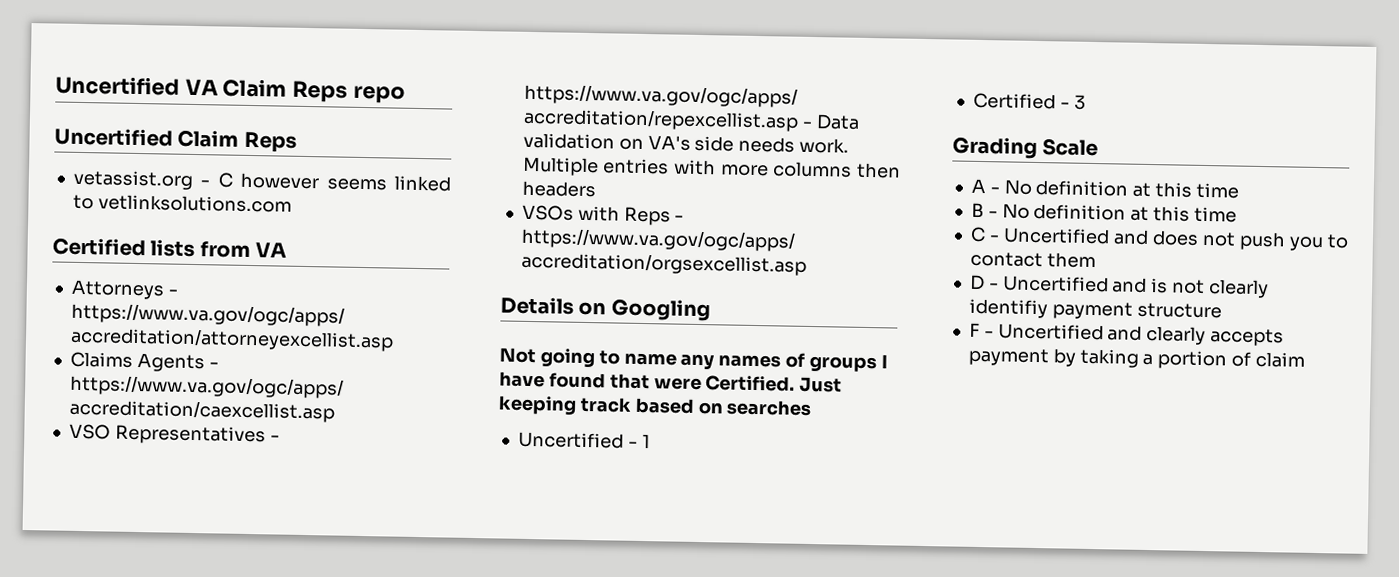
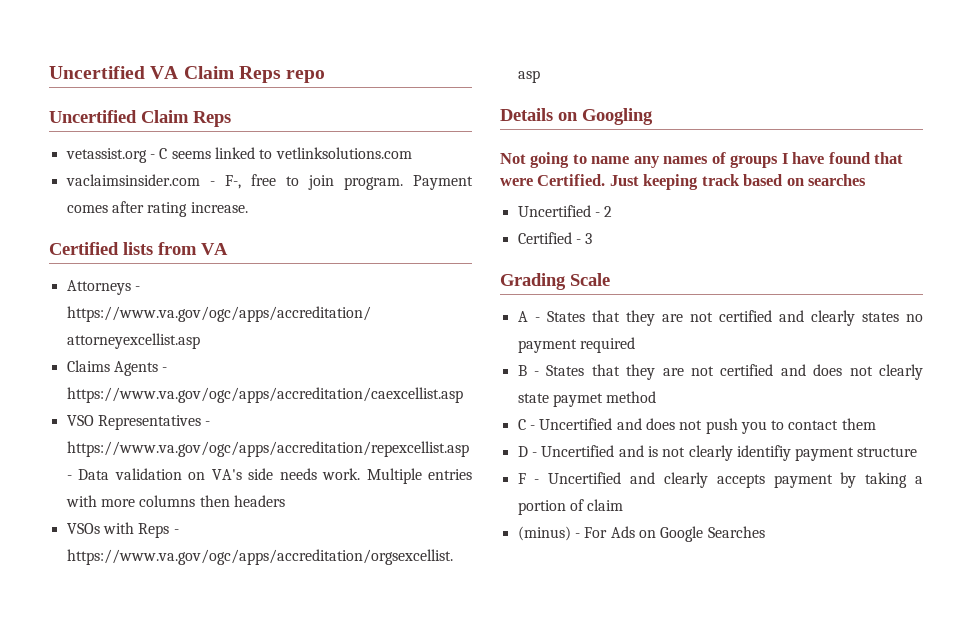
[240,172,320,190] however -> (168, 153) none
(292, 203) none -> [65,174,473,190] [66,201,248,217] // vaclaimsinsider.com - F-, free to join program. Payment comes after rating increase.
[641,433,651,449] 1 -> [604,206,613,217] 2
[1003,179,1239,199] [970,202,1237,223] No definition at this time // B - No definition at this time -> [546,310,924,326] [517,337,635,353] [517,364,923,380] [517,391,657,407] States that they are not certified and clearly states no payment required // B - States that they are not certified and does not clearly state paymet method
(1305, 359) none -> [517,526,765,542] // (minus) - For Ads on Google Searches

